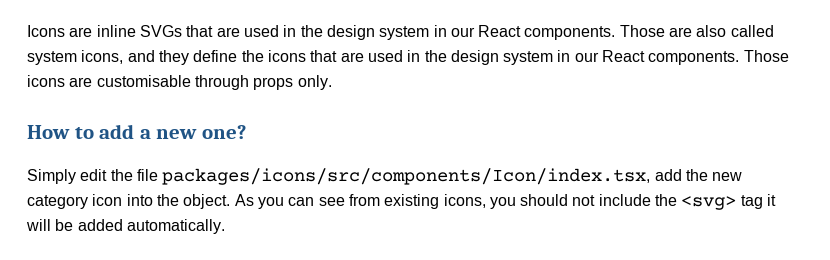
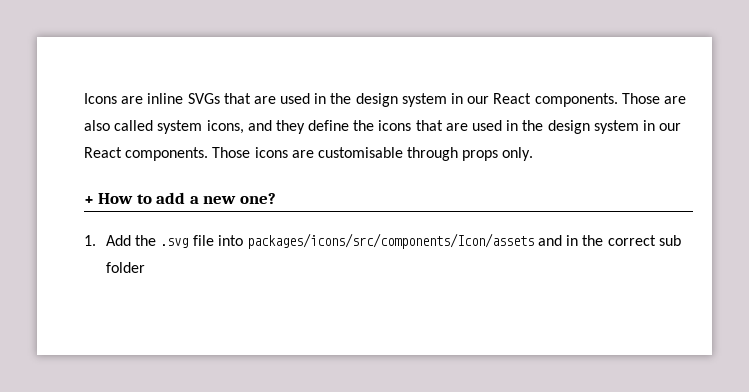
(332, 82) none -> [84,196,94,204] +
[27,168,743,185] [27,194,777,210] [26,219,225,234] Simply edit the file packages/icons/src/components/Icon/index.tsx, add the new category icon into the object. As you can see from existing icons, you should not include the <svg> tag it will be added automatically. -> [84,233,681,249] [105,262,145,273] 1. Add the .svg file into packages/icons/src/components/Icon/assets and in the correct sub folder

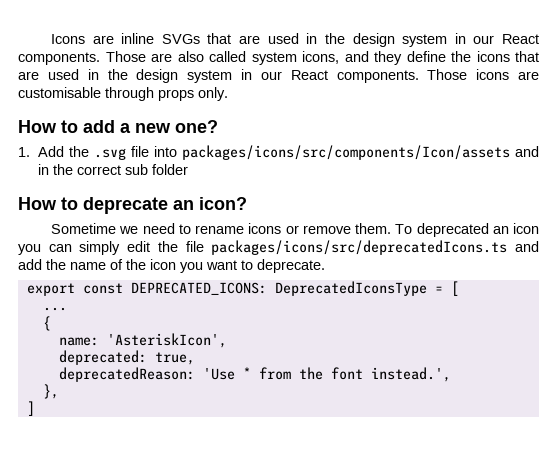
[84,196,94,204] + -> (228, 94) none
(145, 267) none -> [18,197,247,214] [51,223,539,237] [18,240,539,255] [18,259,325,273] [26,281,459,296] [42,307,67,311] [42,316,51,331] [58,333,227,348] [58,350,195,365] [58,367,451,382] [42,384,59,399] [26,401,35,416] // How to deprecate an icon? // Sometime we need to rename icons or remove them. To deprecated an icon you can simply edit the file packages/icons/src/deprecatedIcons.ts and add the name of the icon you want to deprecate. // export const DEPRECATED_ICONS: DeprecatedIconsType = [ // ... // { // name: 'AsteriskIcon', // deprecated: true, // deprecatedReason: 'Use * from the font instead.', // }, // ]

